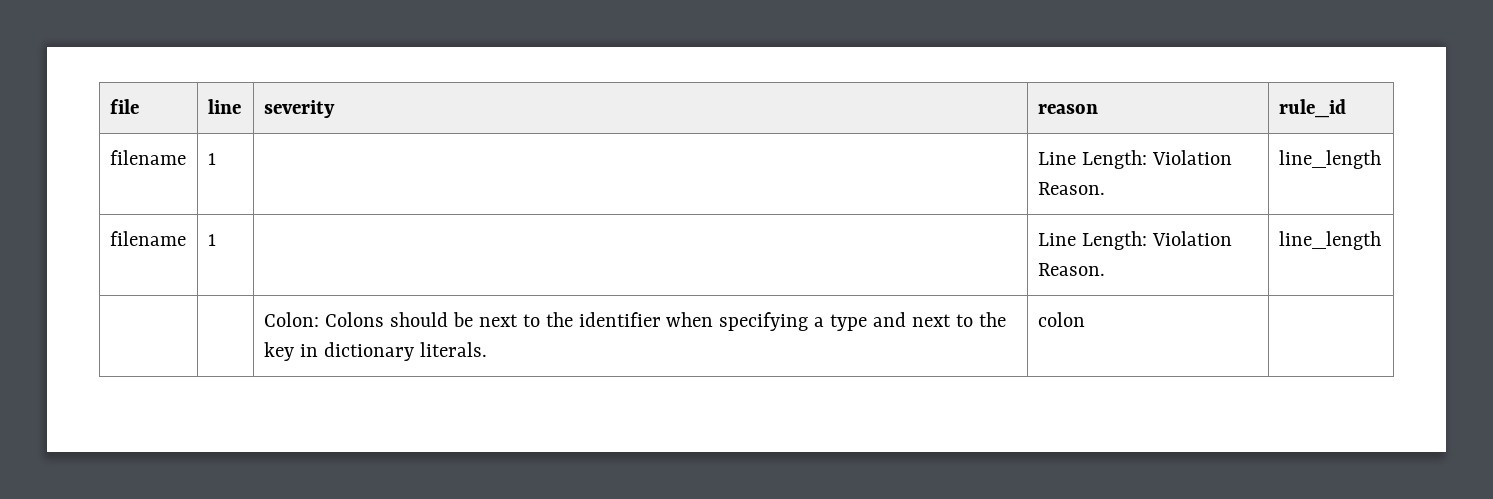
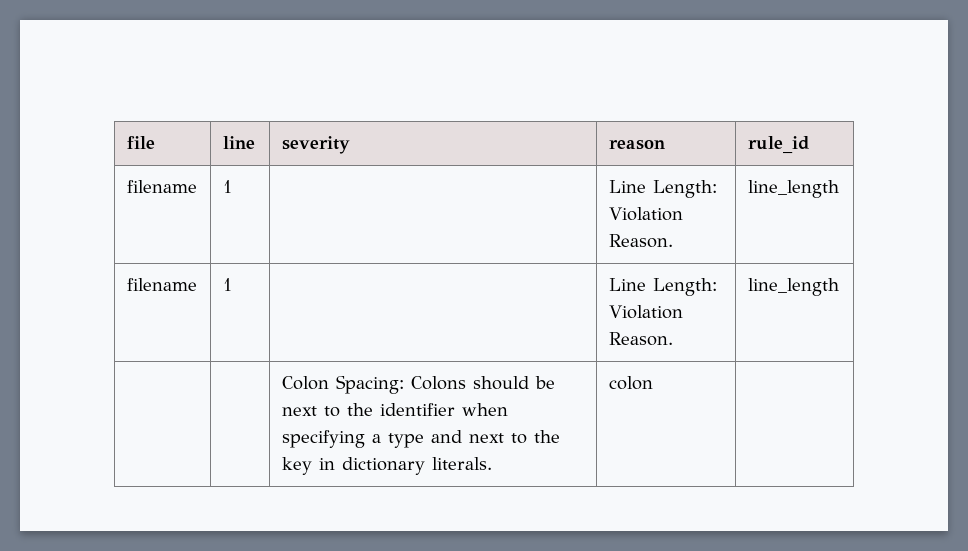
[263,312,319,327] Colon: -> [281,375,404,394] Colon Spacing:

